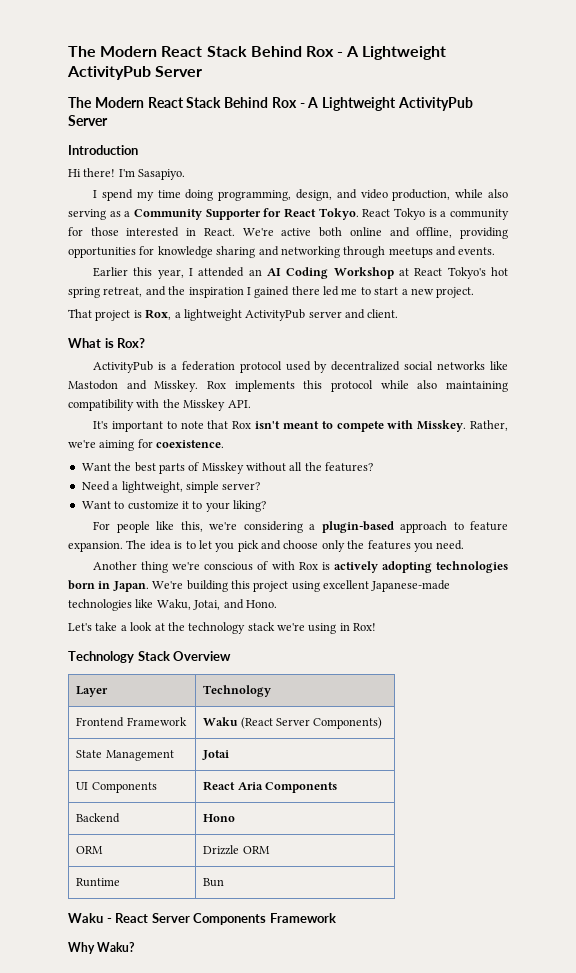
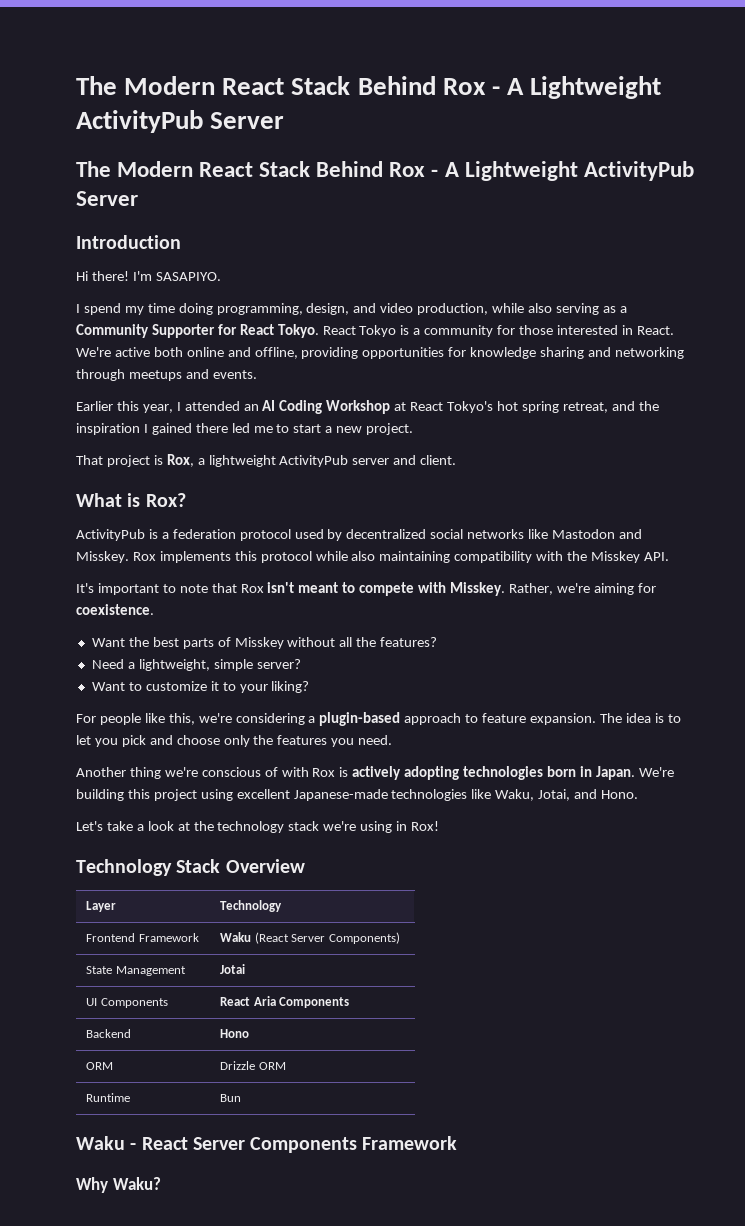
[138,169,186,180] Sasapiyo. -> [155,272,221,281] SASAPIYO.

